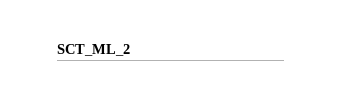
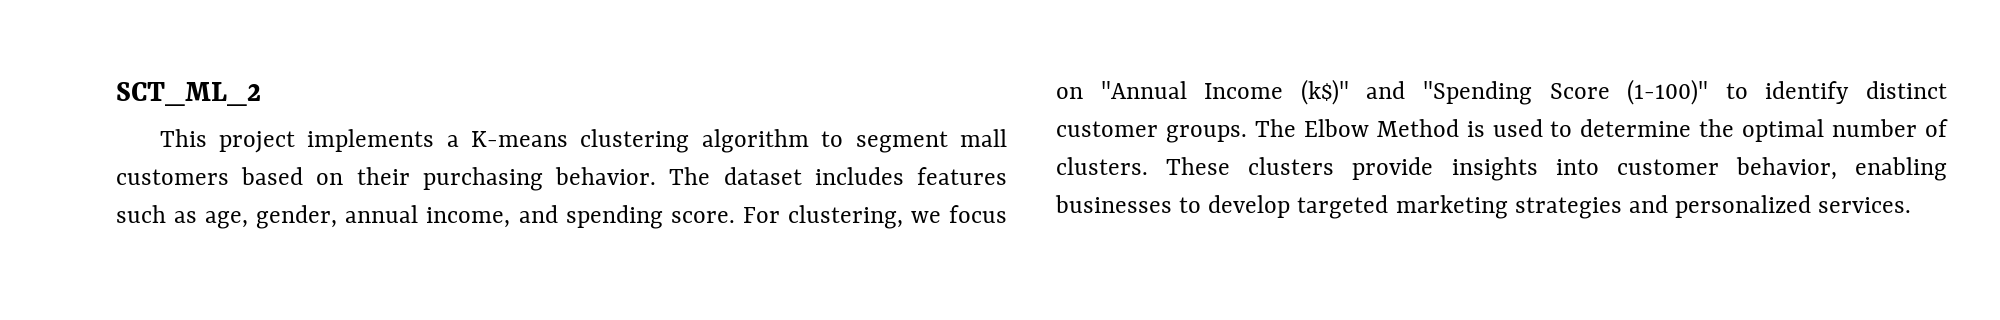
(130, 50) none -> [159,129,1007,153] [116,167,1007,191] [116,205,1008,229] [1056,79,1948,105] [1056,119,1948,143] [1056,157,1947,181] [1055,195,1912,219] // This project implements a K-means clustering algorithm to segment mall customers based on their purchasing behavior. The dataset includes features such as age, gender, annual income, and spending score. For clustering, we focus on "Annual Income (k$)" and "Spending Score (1-100)" to identify distinct customer groups. The Elbow Method is used to determine the optimal number of clusters. These clusters provide insights into customer behavior, enabling businesses to develop targeted marketing strategies and personalized services.

